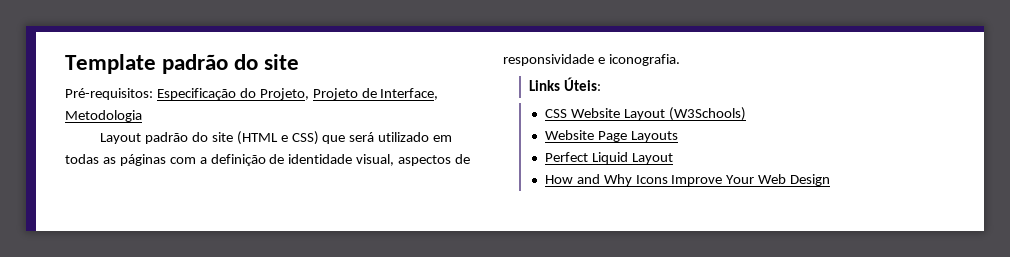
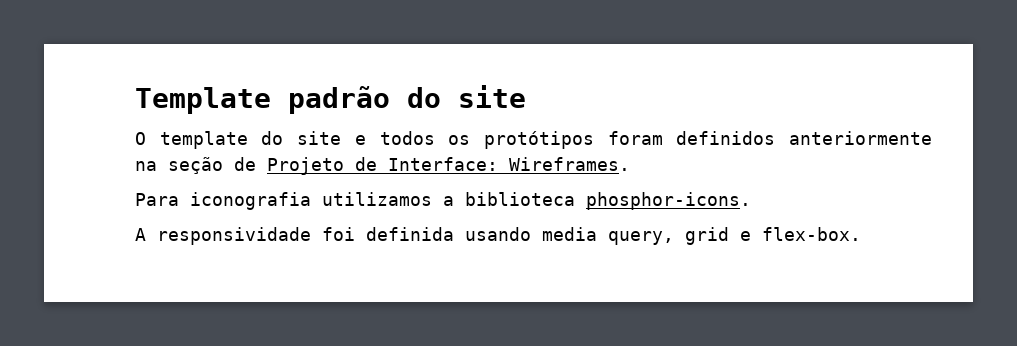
[65,88,439,100] [65,110,142,122] [100,131,453,145] [65,154,471,166] [503,54,680,66] [528,77,601,91] [544,107,746,121] [544,130,678,142] [544,152,673,164] [544,174,831,186] Pré-requisitos: Especificação do Projeto, Projeto de Interface, Metodologia // Layout padrão do site (HTML e CSS) que será utilizado em todas as páginas com a definição de identidade visual, aspectos de responsividade e iconografia. // Links Úteis: // CSS Website Layout (W3Schools) // Website Page Layouts // Perfect Liquid Layout // How and Why Icons Improve Your Web Design -> [135,131,932,149] [135,157,630,175] [135,192,751,210] [135,227,861,245] O template do site e todos os protótipos foram definidos anteriormente na seção de Projeto de Interface: Wireframes. // Para iconografia utilizamos a biblioteca phosphor-icons. // A responsividade foi definida usando media query, grid e flex-box.

